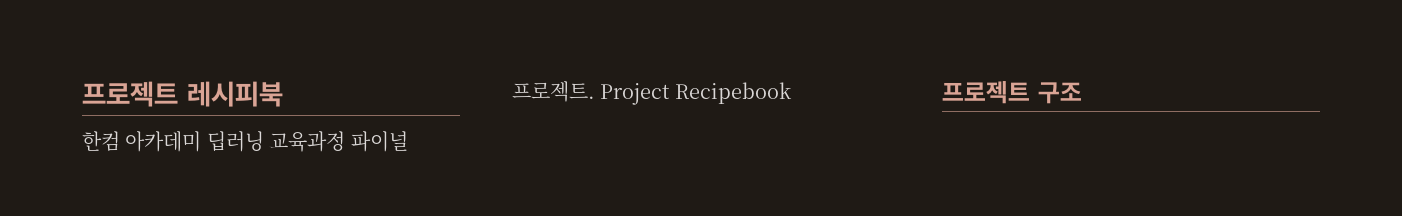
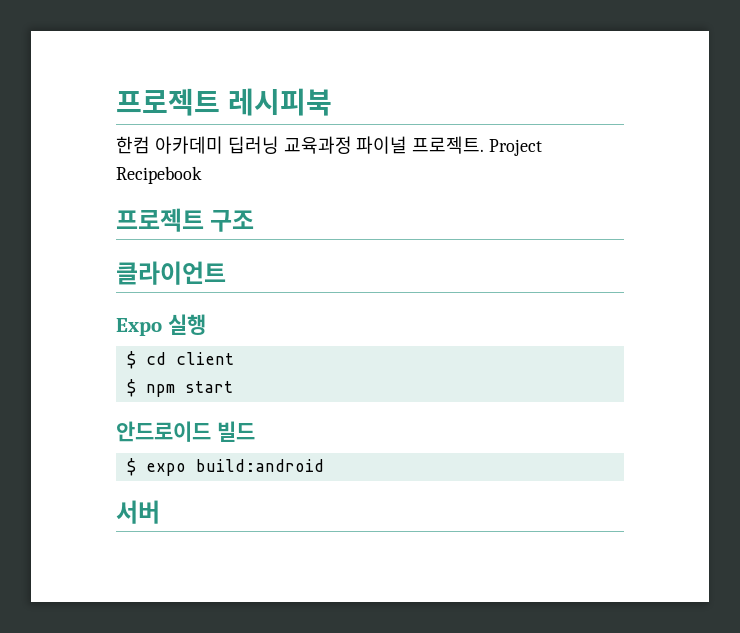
(1082, 93) none -> [116,261,226,285] [116,314,206,336] [126,351,234,369] [126,379,233,397] [116,421,255,442] [126,458,324,476] [116,500,160,524] // 클라이언트 // Expo 실행 // $ cd client // $ npm start // 안드로이드 빌드 // $ expo build:android // 서버

